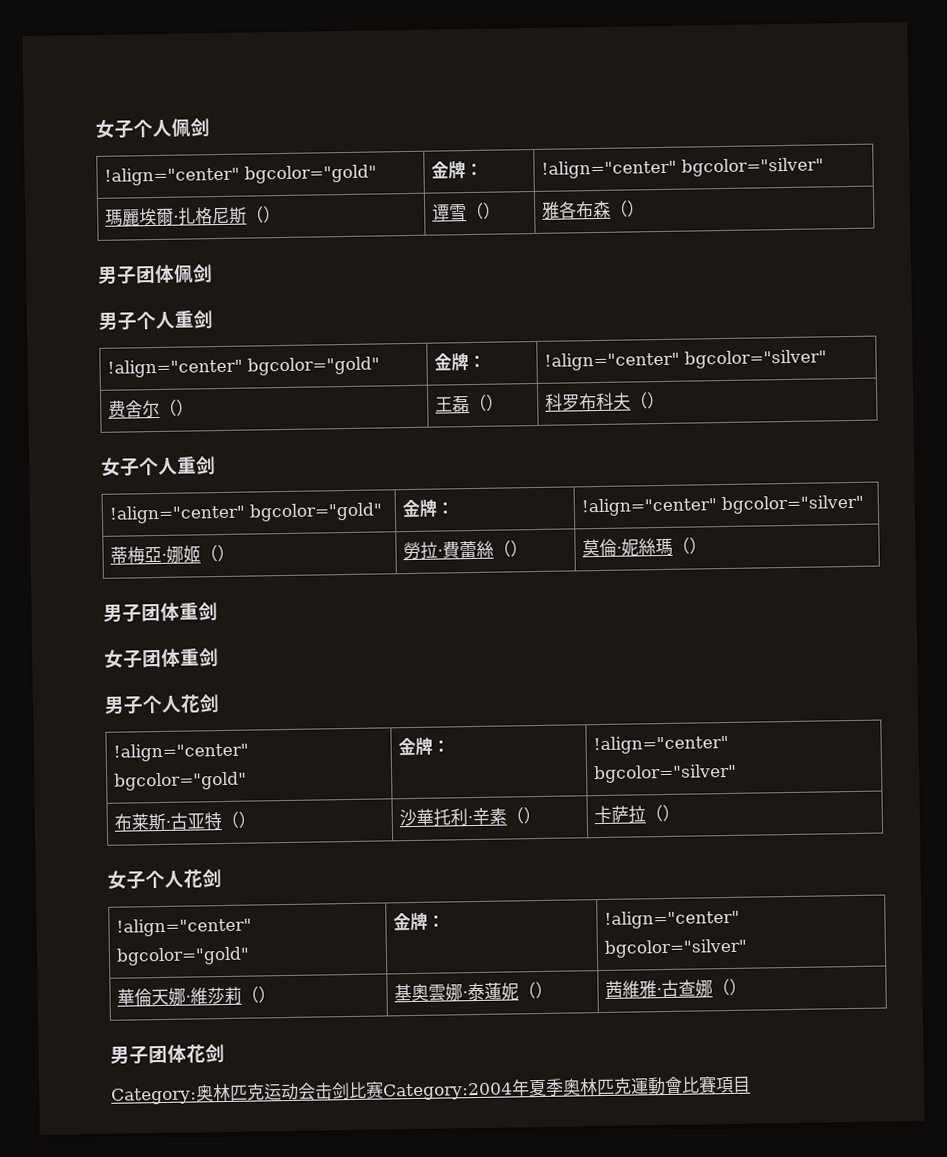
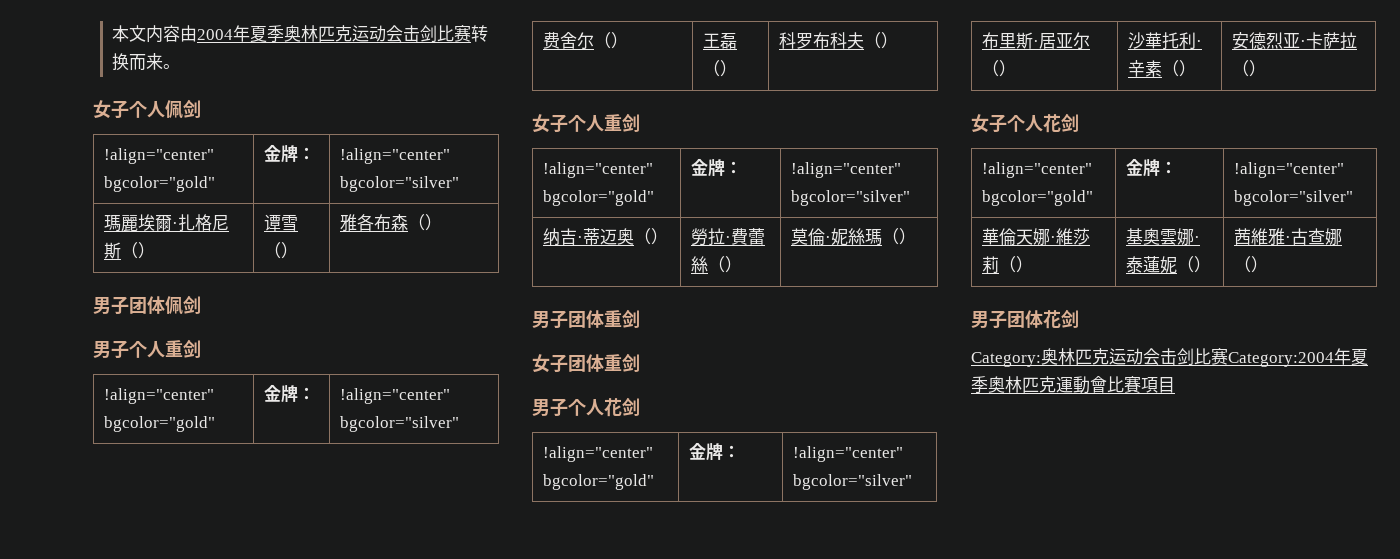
(95, 129) none -> [112,24,489,43] [112,53,181,71] 本文内容由2004年夏季奥林匹克运动会击剑比赛转换而来。 //
[110,545,202,564] 蒂梅亞·娜姬 -> [543,228,635,246] 纳吉·蒂迈奥
[131,812,223,831] 莱斯·古亚特 -> [999,32,1091,49] 里斯·居亚尔
(542, 815) none -> [1232,32,1307,49] 安德烈亚·

